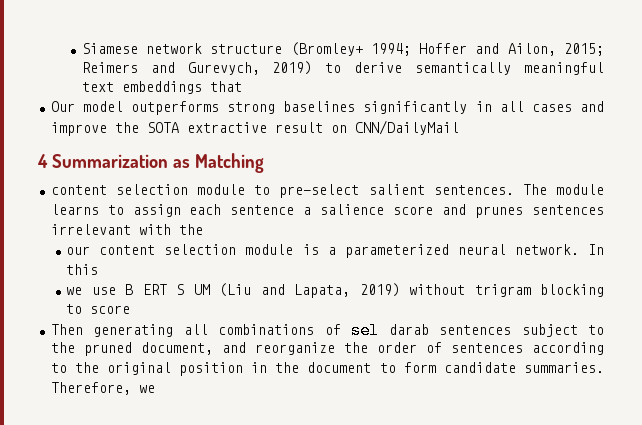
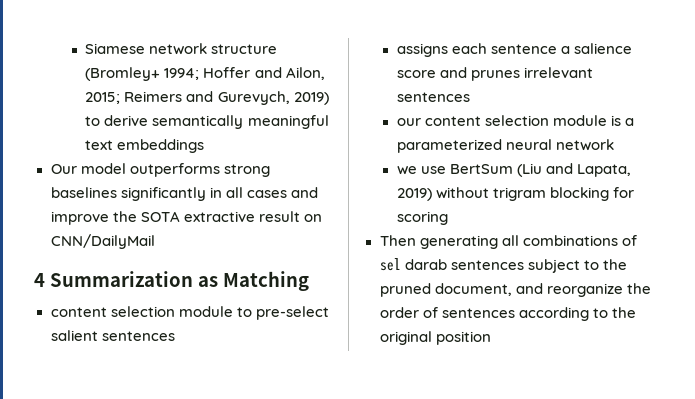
[209,81,242,92] that -> (205, 146) none
[433,184,604,195] [50,204,181,217] sentences. The module learns to assign -> [101,331,175,341] [396,43,448,57] sentences // assigns
[532,205,604,215] [50,224,203,235] sentences irrelevant with the -> [524,67,594,78] [396,92,470,102] irrelevant sentences
[514,244,605,255] [66,264,99,275] network. In this -> [556,139,615,151] network
[125,284,210,295] B ERT S UM -> [450,164,514,174] BertSum
[66,304,131,314] to score -> [613,187,635,198] [396,211,448,225] for scoring
[251,362,604,373] [50,382,155,395] in the document to form candidate summaries. Therefore, we -> (491, 338) none

